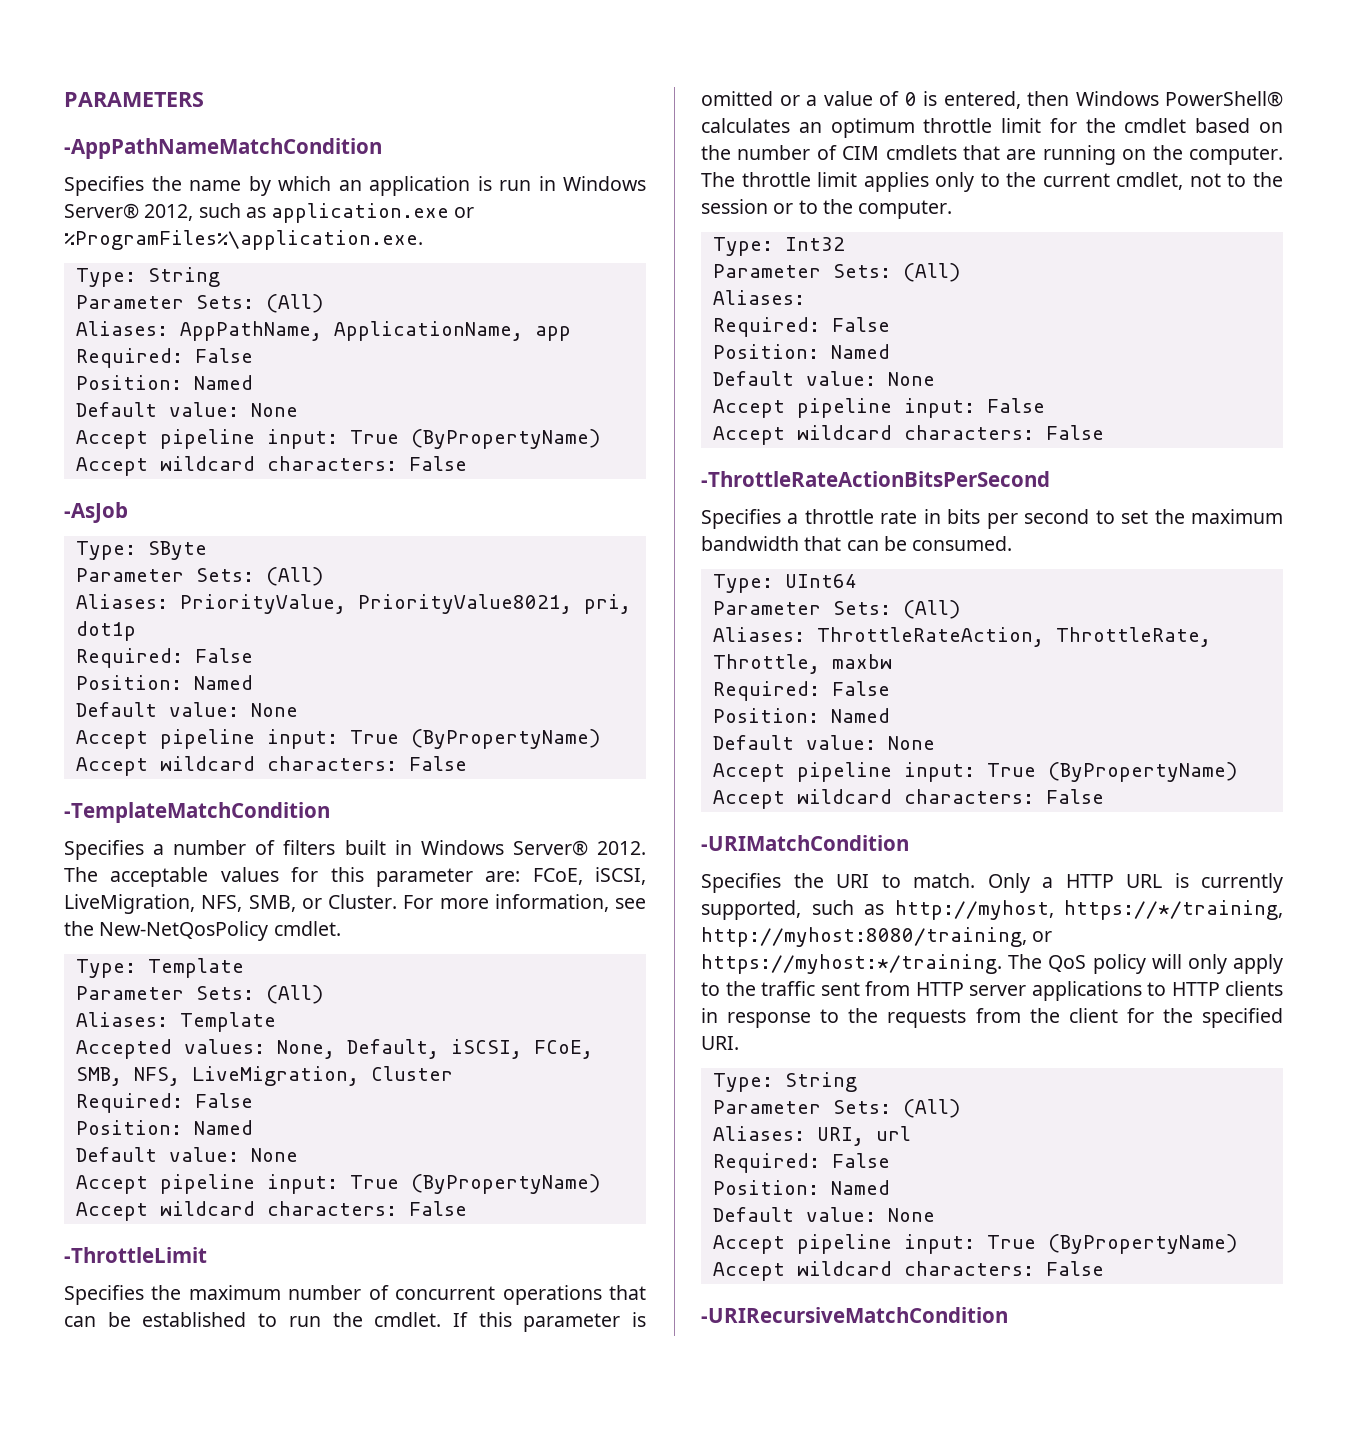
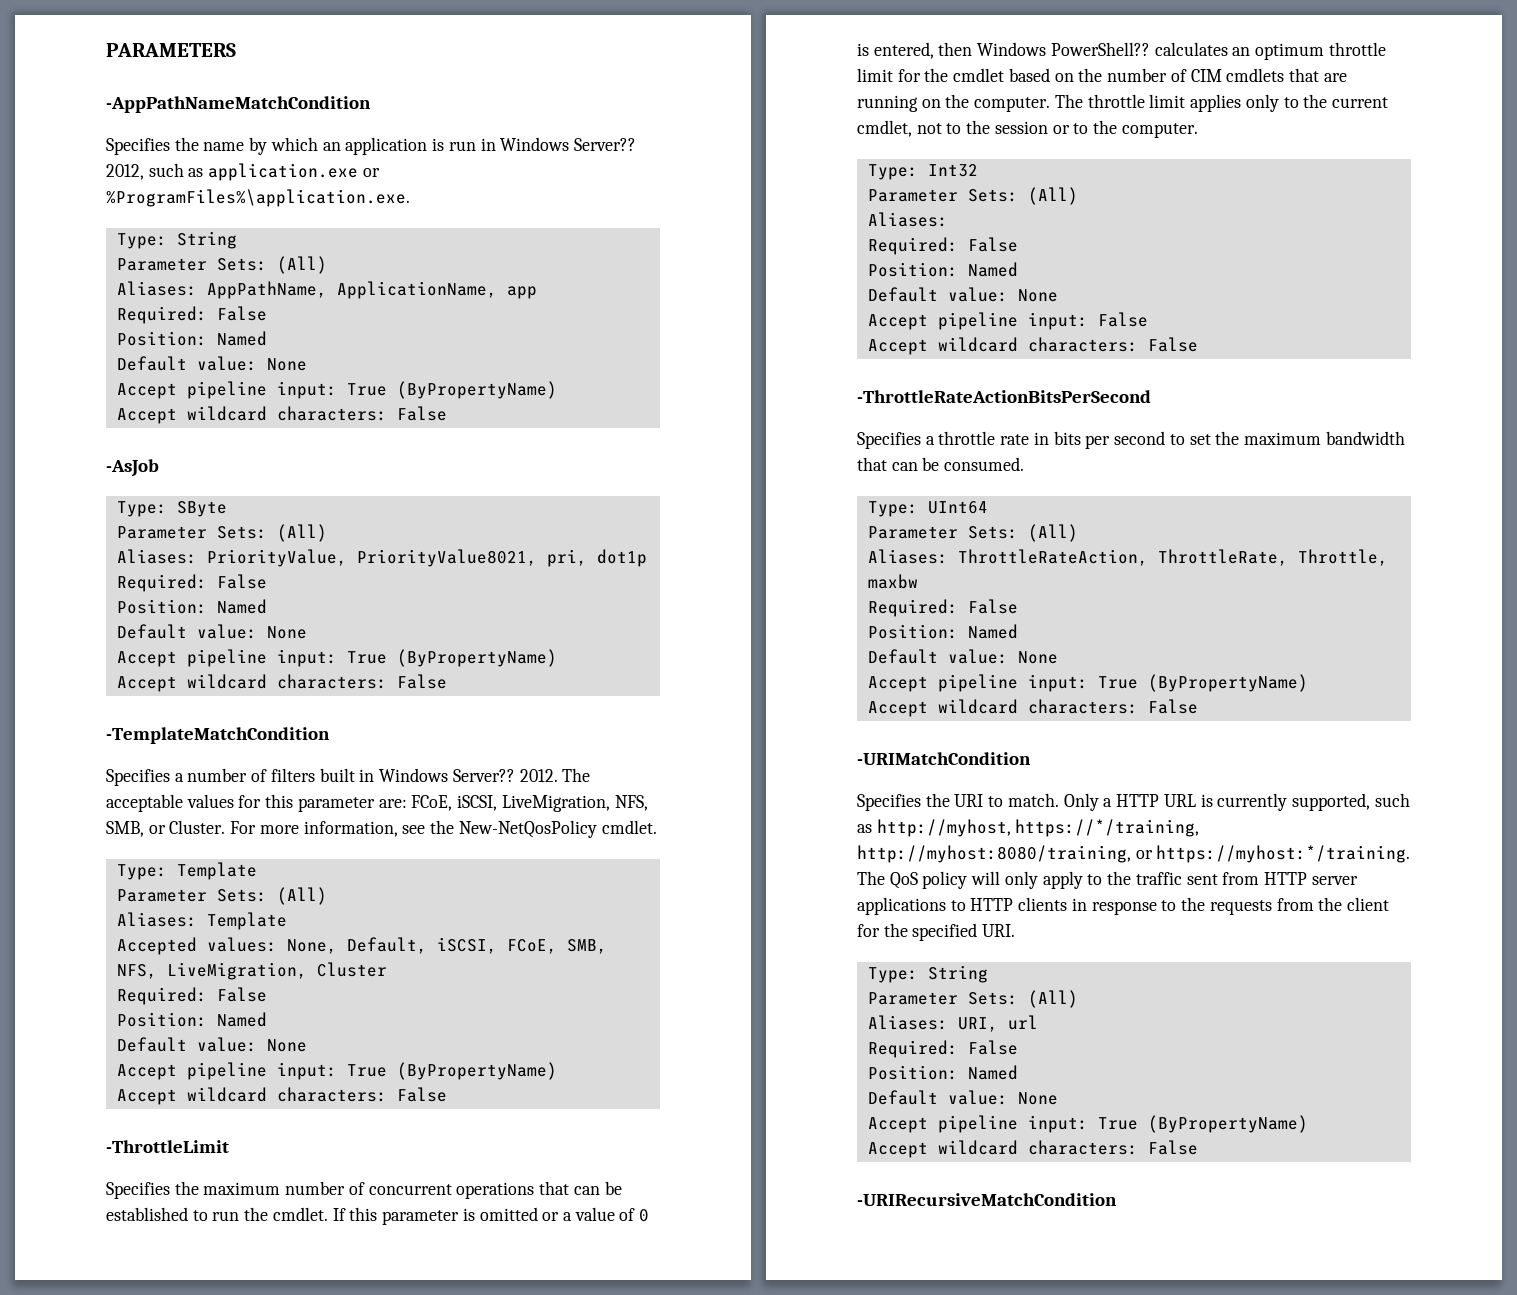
[64,203,139,219] Server® -> [573,138,636,151] Server??
[512,840,588,856] Server® -> [452,769,515,782] Server??
[1165,91,1283,107] PowerShell® -> [1050,42,1150,56] PowerShell??

